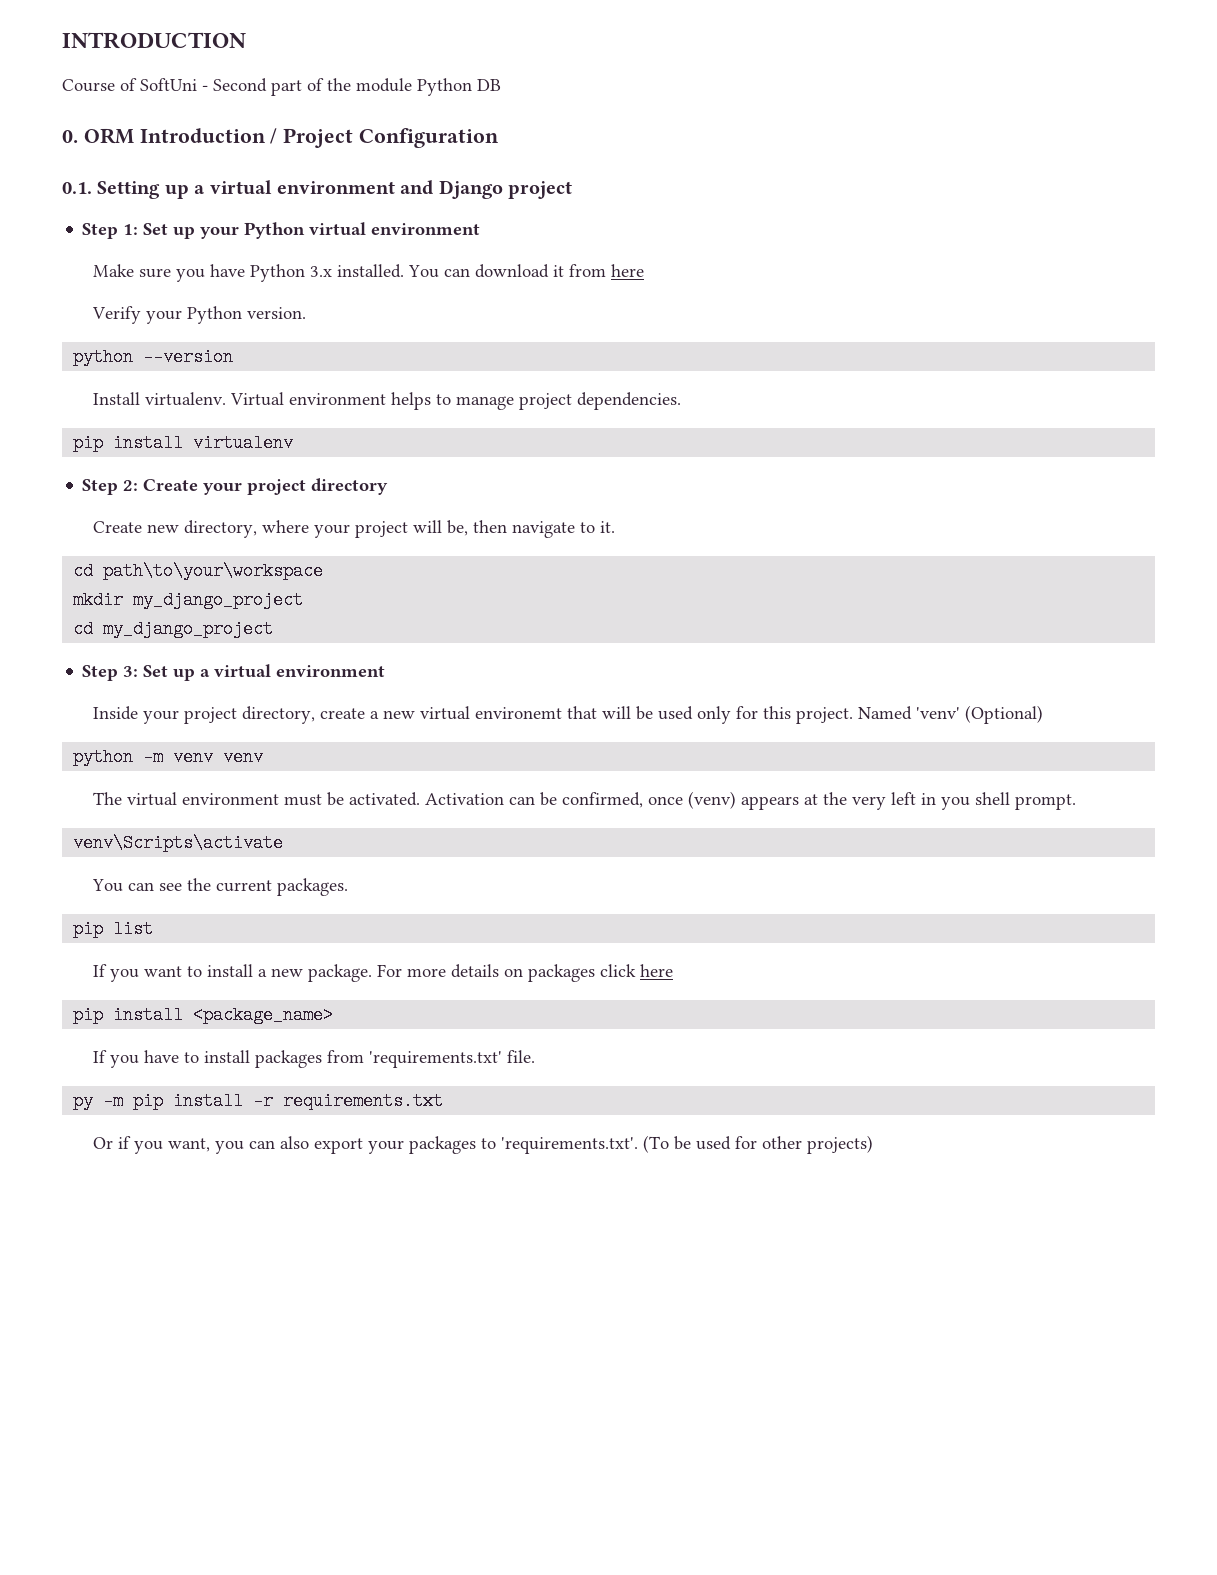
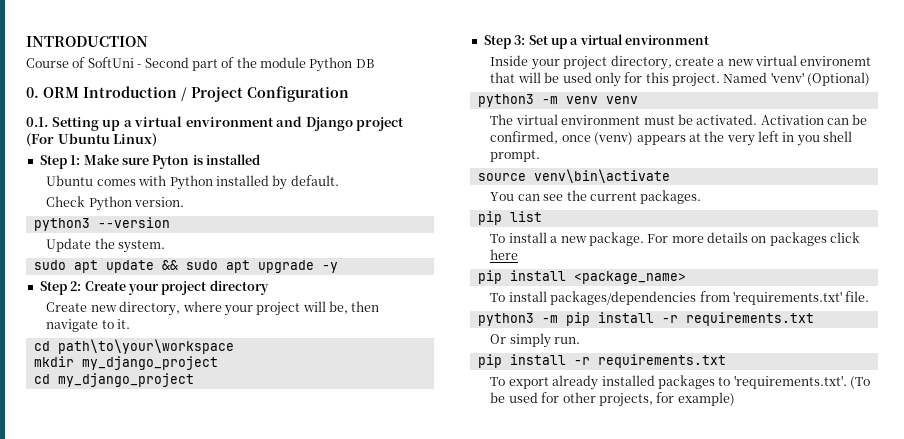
(573, 190) none -> [26,133,158,147] (For Ubuntu Linux)
[143,222,481,239] [93,264,645,282] [92,306,183,324] Set up your Python virtual environment // Make sure you have Python 3.x installed. You can download it from here // Verify your -> [83,154,260,169] [46,175,339,190] [46,196,86,207] Make sure Pyton is installed // Ubuntu comes with Python installed by default. // Check
[73,348,134,366] python -> [33,218,90,231] python3
[93,392,682,410] [73,434,294,452] Install virtualenv. Virtual environment helps to manage project dependencies. // pip install virtualenv -> [46,238,166,253] [33,260,338,273] Update the system. // sudo apt update && sudo apt upgrade -y
[73,748,134,766] python -> [477,94,534,107] python3
[73,834,284,852] venv\Scripts\activate -> [477,169,670,183] source venv\bin\activate
[93,964,203,982] If you want to -> [490,234,506,243] To
[93,1050,323,1068] If you have to install packages -> [490,291,697,305] To install packages/dependencies
[73,1092,94,1110] py -> [477,313,534,326] python3
[118,1136,405,1154] if you want, you can also export your -> [509,333,581,348] [477,354,726,368] [490,375,655,390] simply run. // pip install -r requirements.txt // To export already installed
[807,1135,874,1154] projects) -> [598,392,735,407] projects, for example)

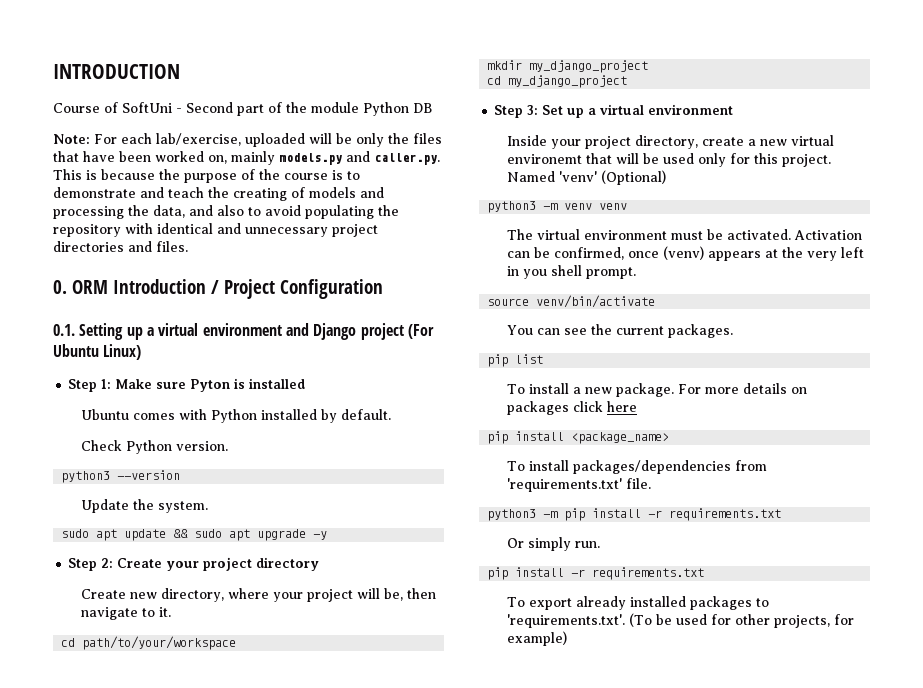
(374, 63) none -> [53,133,442,147] [53,151,440,165] [53,169,360,183] [53,187,384,201] [53,205,399,219] [53,223,378,237] [53,241,188,252] // Note: For each lab/exercise, uploaded will be only the files that have been worked on, mainly models.py and caller.py. This is because the purpose of the course is to demonstrate and teach the creating of models and processing the data, and also to avoid populating the repository with identical and unnecessary project directories and files.
[57,339,234,354] path\to\your\workspace -> [82,636,237,650] path/to/your/workspace
[533,169,670,183] venv\bin\activate -> [536,295,656,308] venv/bin/activate

